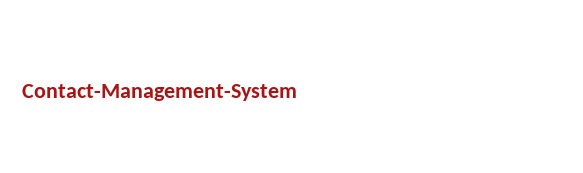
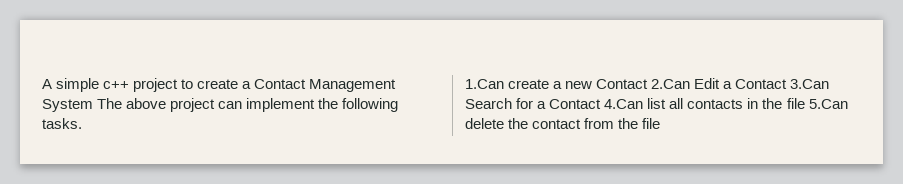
[22,84,297,101] Contact-Management-System -> [42,78,397,92] [42,98,399,112] [42,118,82,129] [465,78,830,89] [465,98,848,109] [465,118,661,129] A simple c++ project to create a Contact Management System The above project can implement the following tasks. // 1.Can create a new Contact 2.Can Edit a Contact 3.Can Search for a Contact 4.Can list all contacts in the file 5.Can delete the contact from the file

